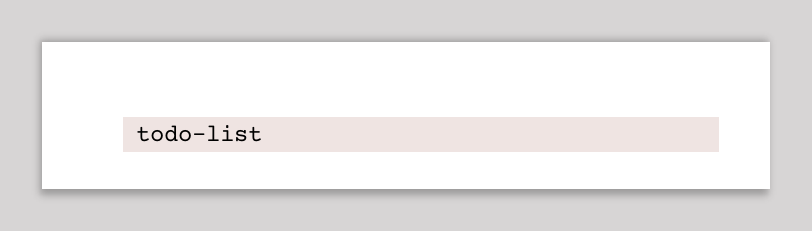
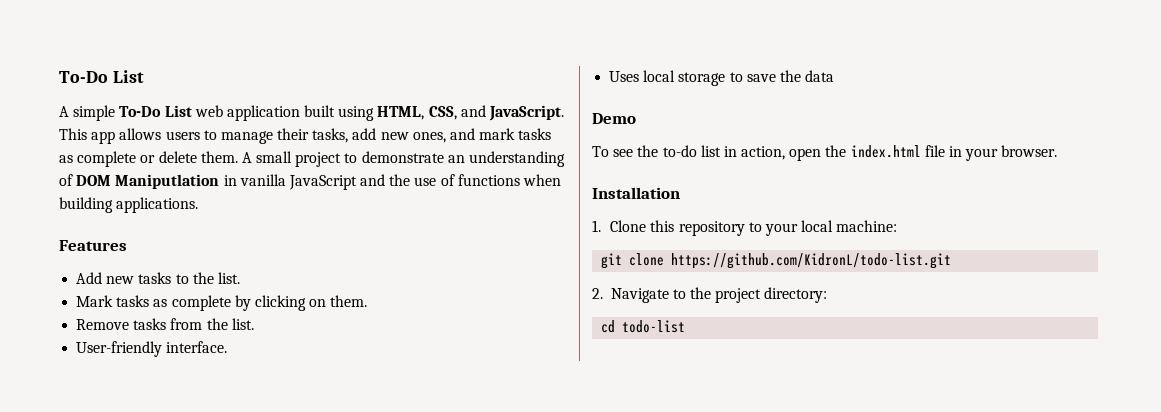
(135, 133) none -> [59,70,144,83] [59,105,565,121] [59,128,552,144] [59,151,566,167] [59,174,562,190] [59,197,199,213] [59,240,127,251] [76,272,240,284] [76,295,368,311] [76,318,254,330] [76,341,228,357] [609,70,835,86] [592,113,636,124] [592,145,1058,161] [592,187,680,199] [592,220,898,236] [601,253,952,269] [592,287,828,303] [601,320,616,333] To-Do List // A simple To-Do List web application built using HTML, CSS, and JavaScript. This app allows users to manage their tasks, add new ones, and mark tasks as complete or delete them. A small project to demonstrate an understanding of DOM Maniputlation in vanilla JavaScript and the use of functions when building applications. // Features // Add new tasks to the list. // Mark tasks as complete by clicking on them. // Remove tasks from the list. // User-friendly interface. // Uses local storage to save the data // Demo // To see the to-do list in action, open the index.html file in your browser. // Installation // 1. Clone this repository to your local machine: // git clone https://github.com/KidronL/todo-list.git // 2. Navigate to the project directory: // cd

